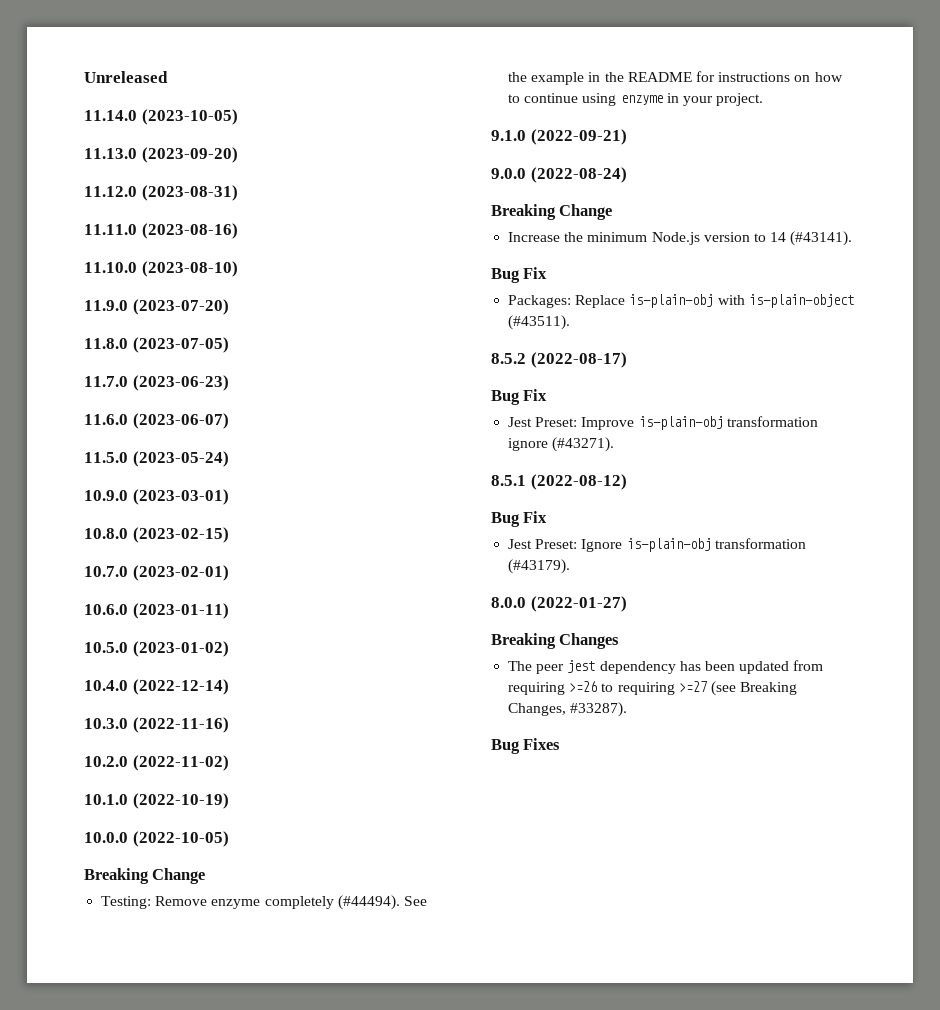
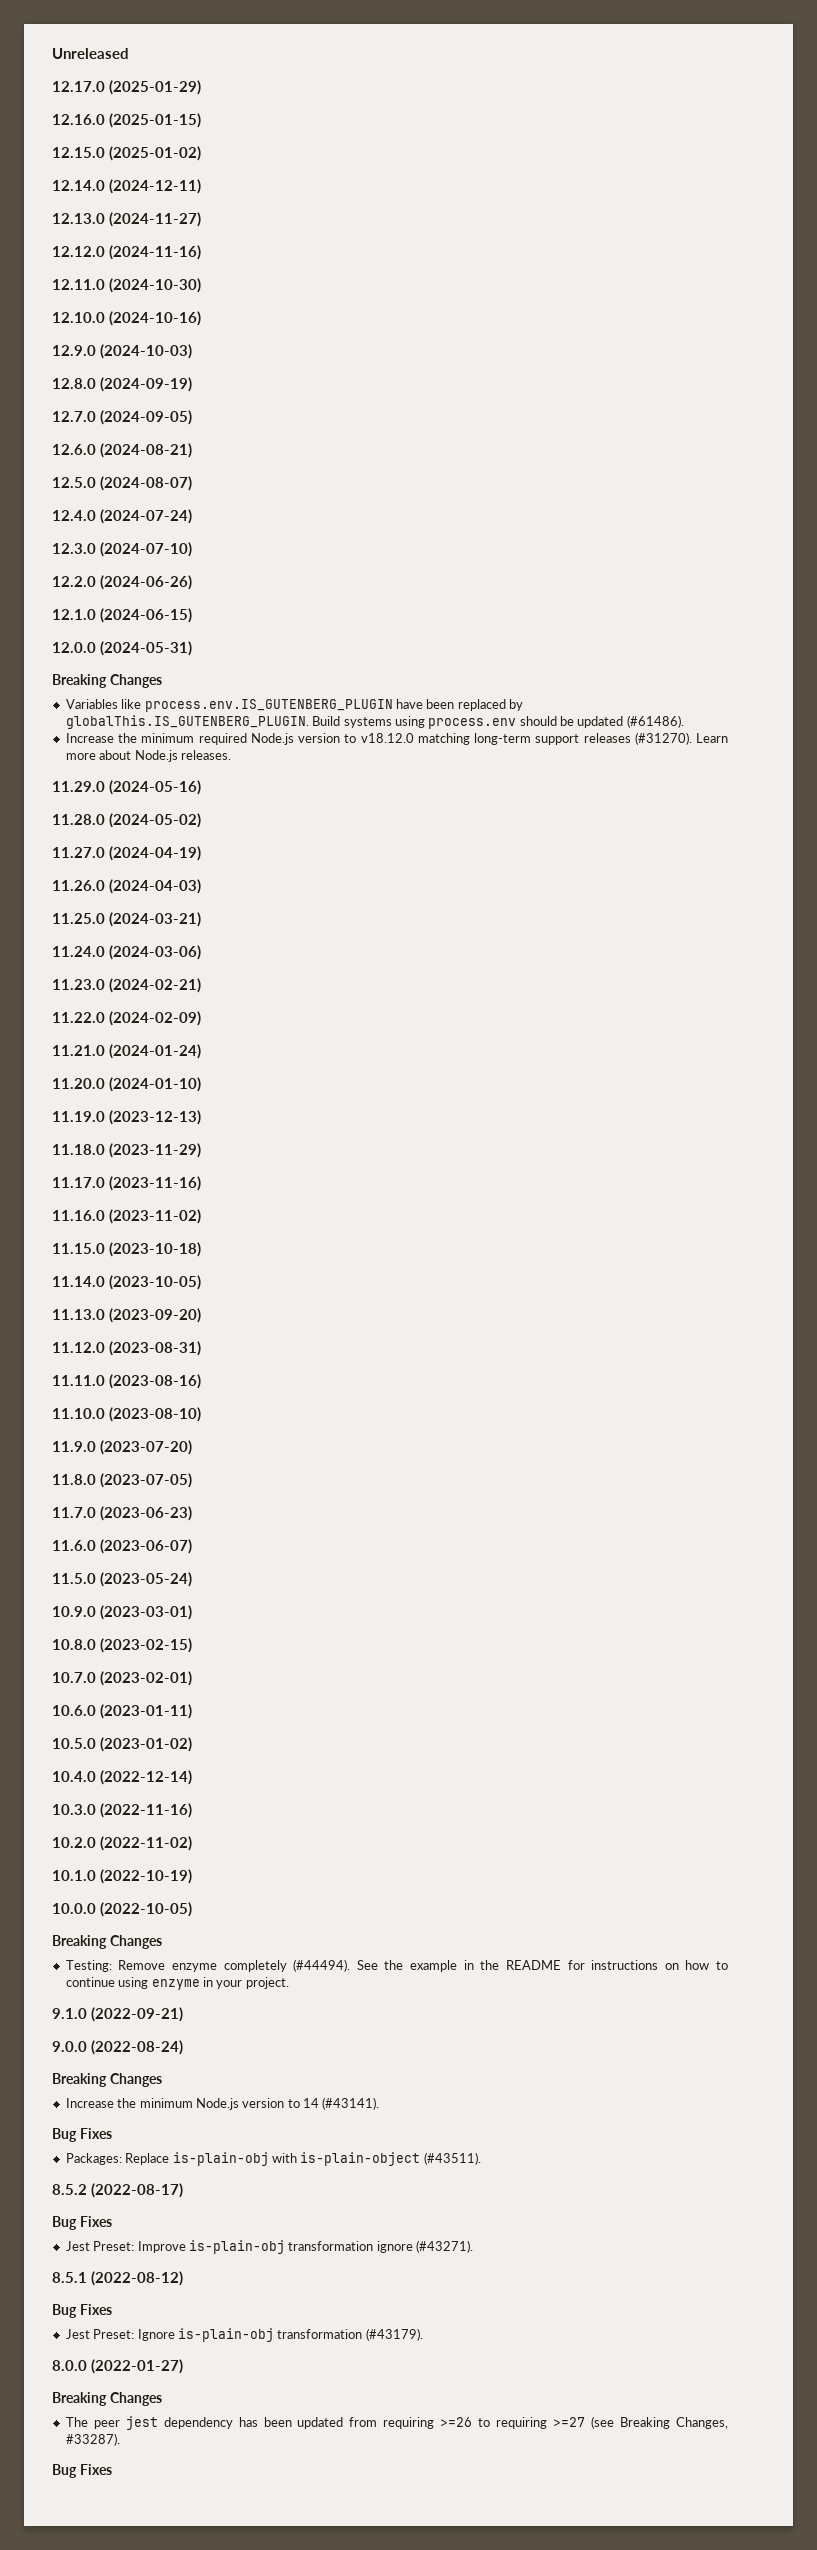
(168, 77) none -> [52,80,201,95] [52,113,201,128] [52,146,201,161] [52,179,201,194] [52,212,201,227] [52,245,201,260] [52,278,201,293] [52,311,201,326] [52,344,192,359] [52,377,192,392] [52,410,192,425] [52,443,192,458] [52,476,192,491] [52,509,192,524] [52,542,192,557] [52,575,192,590] [52,608,192,623] [52,641,192,656] [52,674,162,688] [65,699,523,712] [65,715,684,729] [65,732,728,745] [65,750,231,762] [52,780,201,795] [52,813,201,828] [52,846,201,861] [52,879,201,894] [52,912,201,927] [52,945,201,960] [52,978,201,993] [52,1011,201,1026] [52,1044,201,1059] [52,1077,201,1092] [52,1110,201,1125] [52,1143,201,1158] [52,1176,201,1191] [52,1209,201,1224] [52,1242,201,1257] // 12.17.0 (2025-01-29) // 12.16.0 (2025-01-15) // 12.15.0 (2025-01-02) // 12.14.0 (2024-12-11) // 12.13.0 (2024-11-27) // 12.12.0 (2024-11-16) // 12.11.0 (2024-10-30) // 12.10.0 (2024-10-16) // 12.9.0 (2024-10-03) // 12.8.0 (2024-09-19) // 12.7.0 (2024-09-05) // 12.6.0 (2024-08-21) // 12.5.0 (2024-08-07) // 12.4.0 (2024-07-24) // 12.3.0 (2024-07-10) // 12.2.0 (2024-06-26) // 12.1.0 (2024-06-15) // 12.0.0 (2024-05-31) // Breaking Changes // Variables like process.env.IS_GUTENBERG_PLUGIN have been replaced by globalThis.IS_GUTENBERG_PLUGIN. Build systems using process.env should be updated (#61486). // Increase the minimum required Node.js version to v18.12.0 matching long-term support releases (#31270). Learn more about Node.js releases. // 11.29.0 (2024-05-16) // 11.28.0 (2024-05-02) // 11.27.0 (2024-04-19) // 11.26.0 (2024-04-03) // 11.25.0 (2024-03-21) // 11.24.0 (2024-03-06) // 11.23.0 (2024-02-21) // 11.22.0 (2024-02-09) // 11.21.0 (2024-01-24) // 11.20.0 (2024-01-10) // 11.19.0 (2023-12-13) // 11.18.0 (2023-11-29) // 11.17.0 (2023-11-16) // 11.16.0 (2023-11-02) // 11.15.0 (2023-10-18)
[152,868,206,884] Change -> [109,1935,162,1949] Changes
[559,204,613,220] Change -> [109,2073,162,2087] Changes
[523,267,548,279] Fix -> [79,2128,112,2139] Fixes
[523,389,548,401] Fix -> [79,2216,112,2227] Fixes
[523,511,548,523] Fix -> [79,2304,112,2315] Fixes

